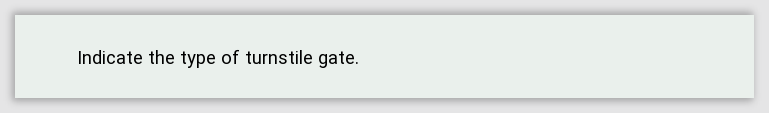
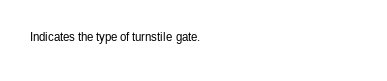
[77,50,143,64] Indicate -> [30,32,75,41] Indicates

